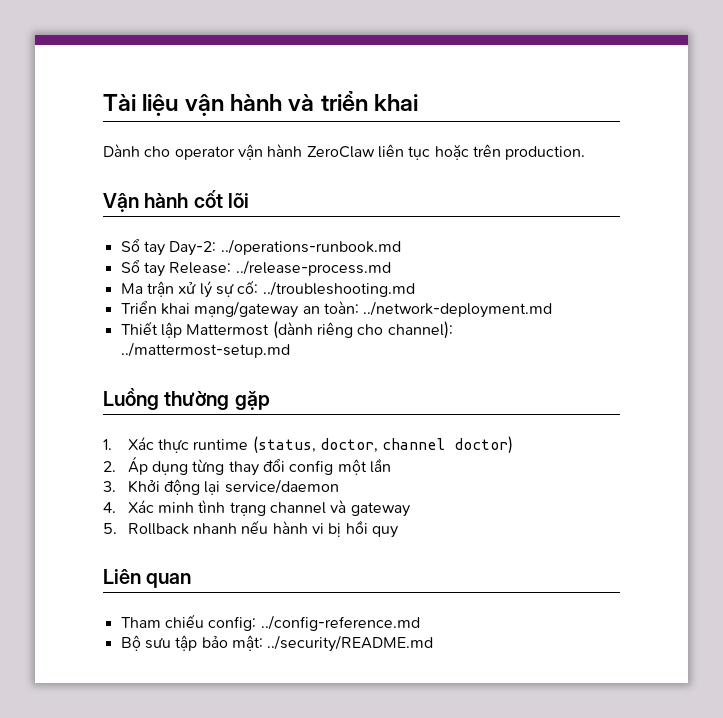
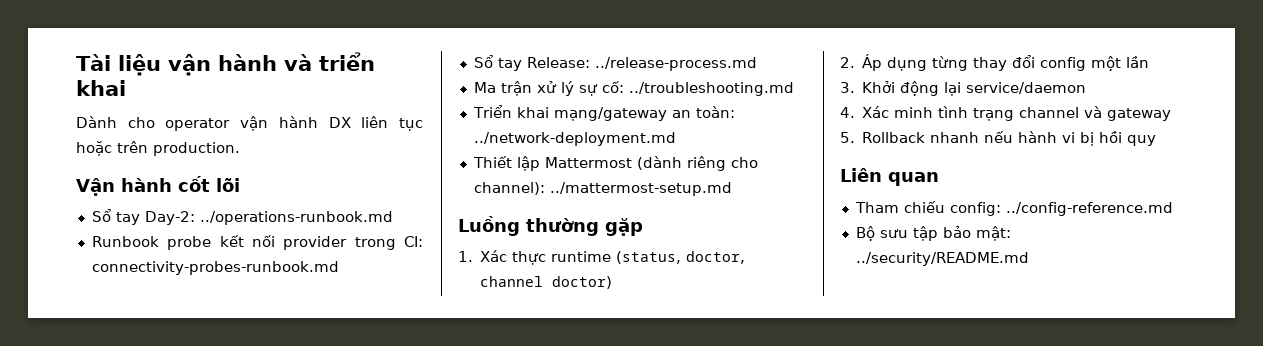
[306,146,375,158] ZeroClaw -> [328,117,351,128] DX
(401, 247) none -> [91,235,424,250] [91,261,339,275] // Runbook probe kết nối provider trong CI: connectivity-probes-runbook.md

